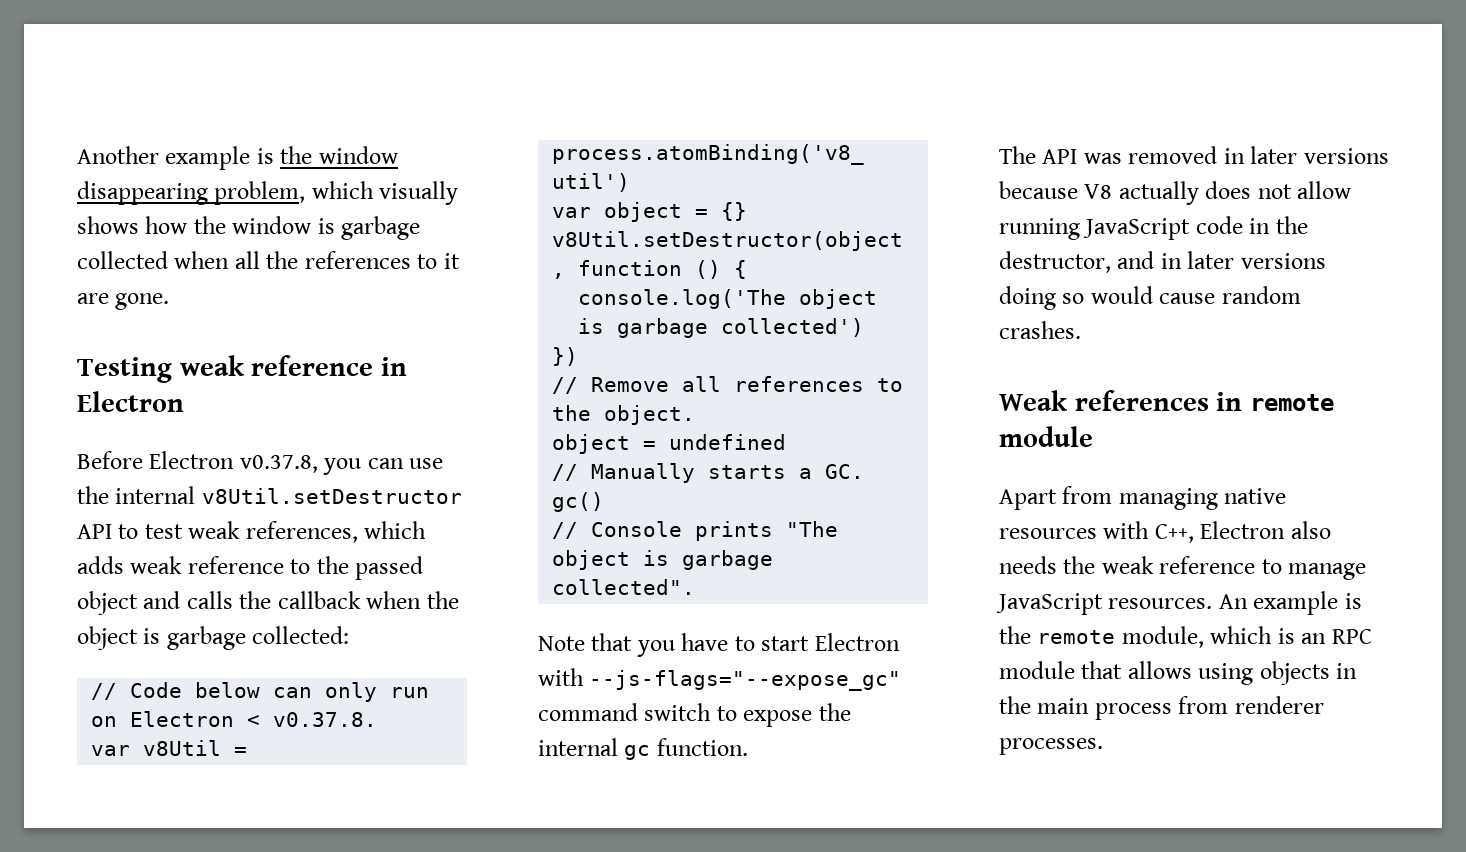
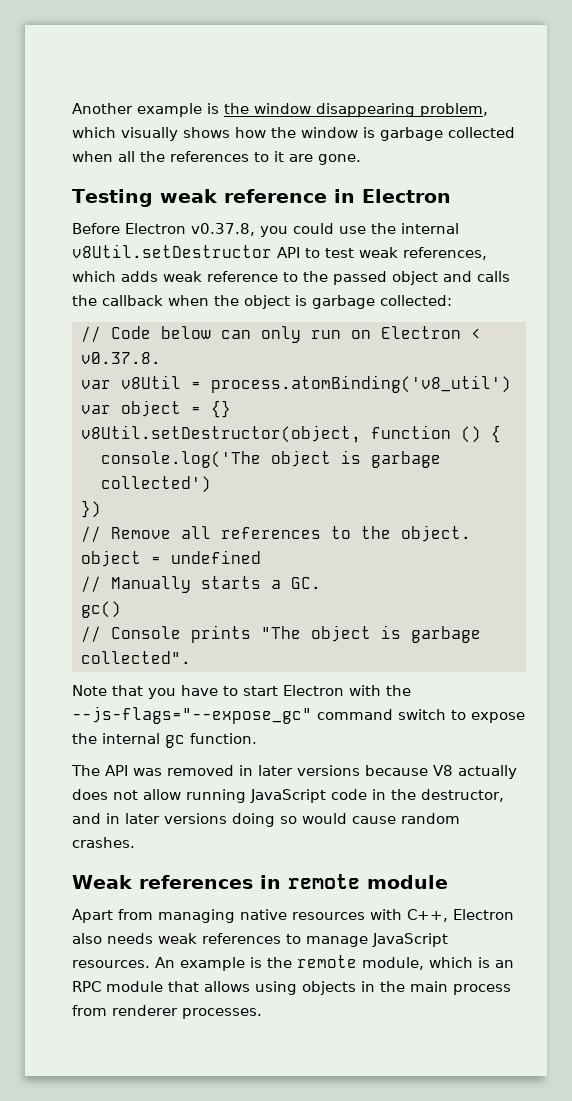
[367,458,404,469] can -> [293,223,334,234] could
(584, 677) none -> [386,685,411,696] the
[1063,556,1256,574] the weak reference -> [158,933,281,944] weak references

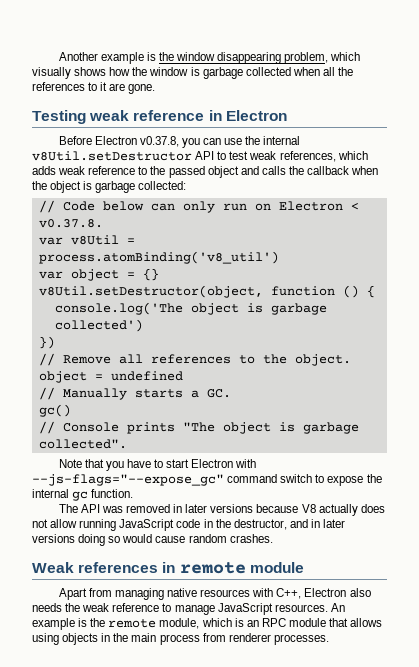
[293,223,334,234] could -> [203,138,222,145] can
[386,685,411,696] the -> (257, 463) none
[158,933,281,944] weak references -> [65,603,160,612] the weak reference

